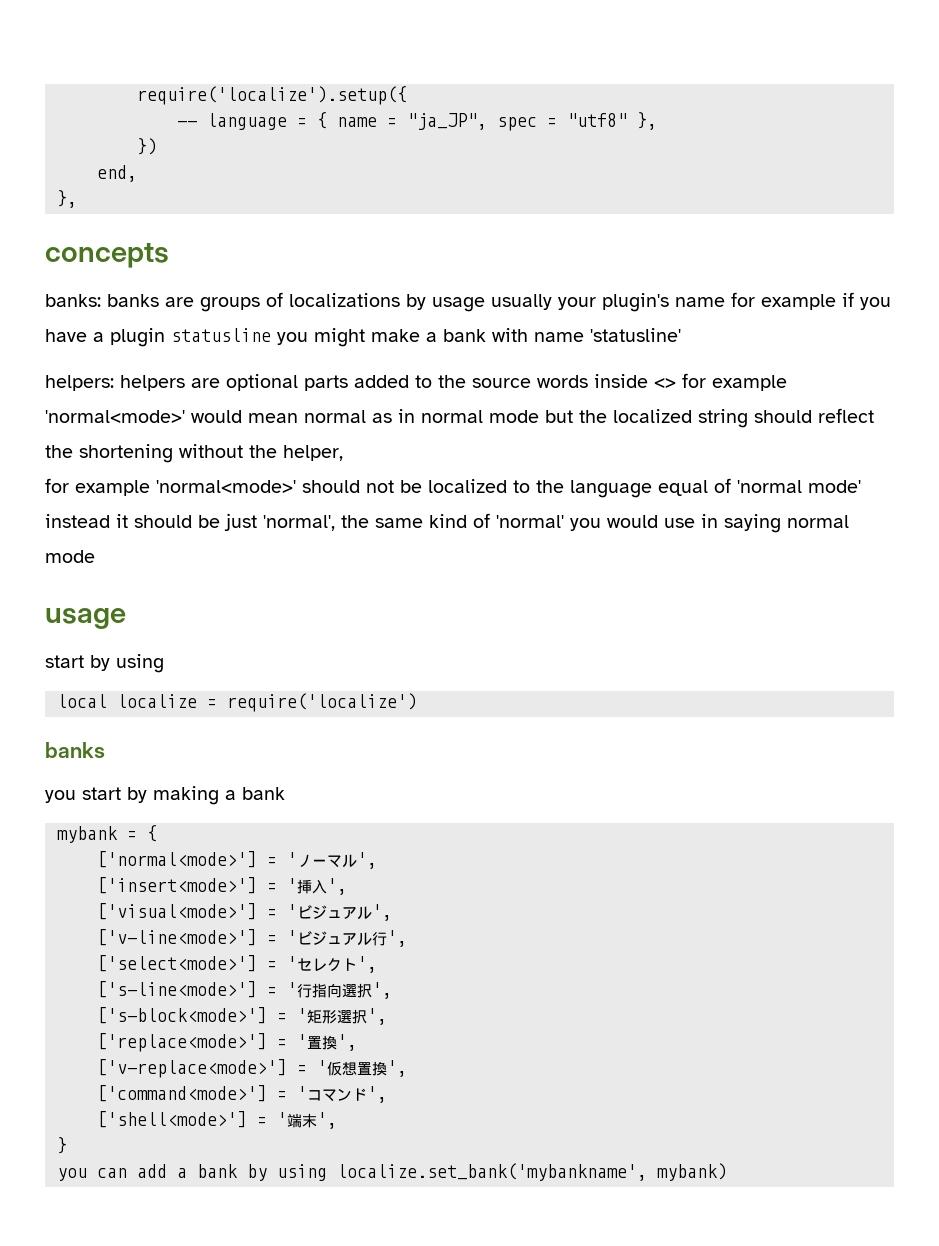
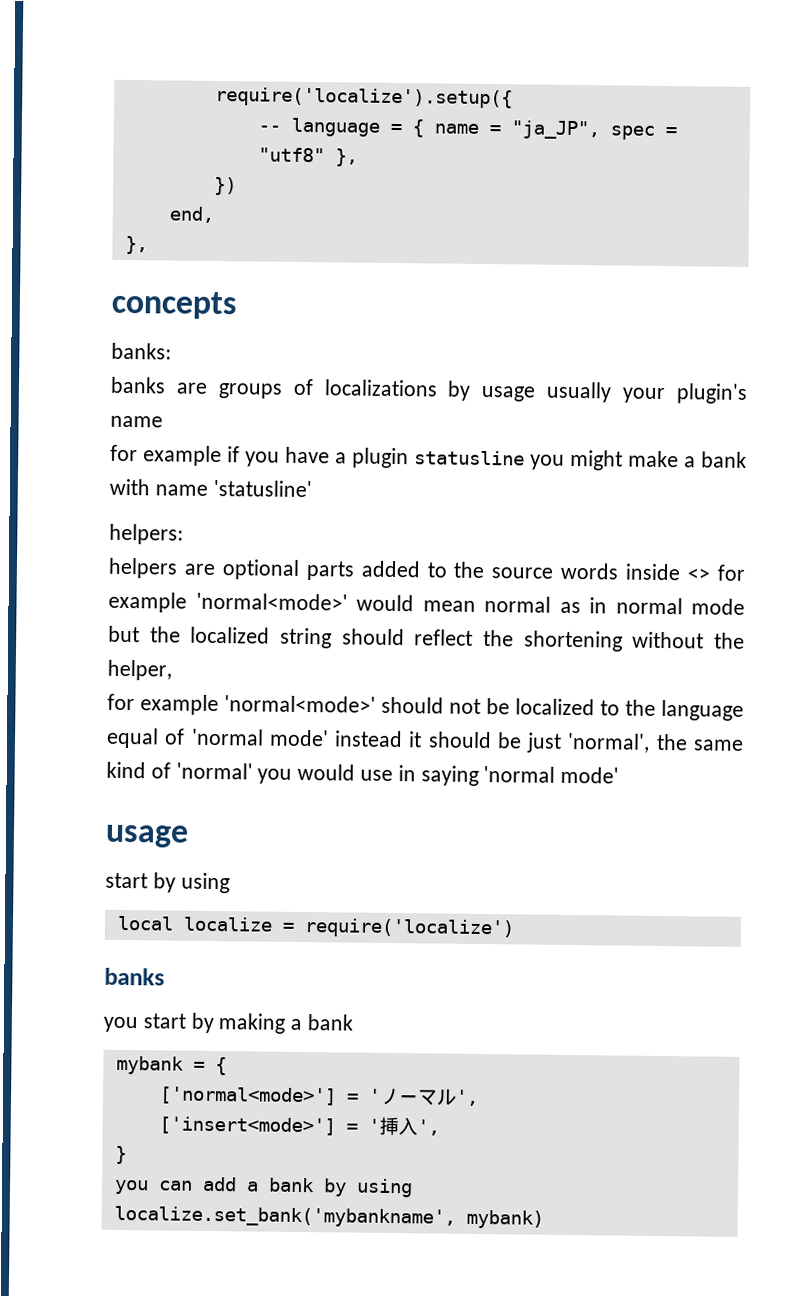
(101, 300) none -> (172, 351) //
(725, 302) none -> (163, 421) //
(114, 383) none -> (184, 534) //
[787,515,849,528] [45,550,95,563] normal mode -> [483,766,620,784] 'normal mode'
[97,903,392,921] [97,929,407,947] [97,955,377,973] [97,981,392,999] [97,1007,387,1025] [97,1033,357,1052] [97,1059,407,1078] [97,1085,387,1103] [97,1111,337,1129] // ['visual<mode>'] = 'ビジュアル', // ['v-line<mode>'] = 'ビジュアル行', // ['select<mode>'] = 'セレクト', // ['s-line<mode>'] = '行指向選択', // ['s-block<mode>'] = '矩形選択', // ['replace<mode>'] = '置換', // ['v-replace<mode>'] = '仮想置換', // ['command<mode>'] = 'コマンド', // ['shell<mode>'] = '端末', -> (440, 1127) none

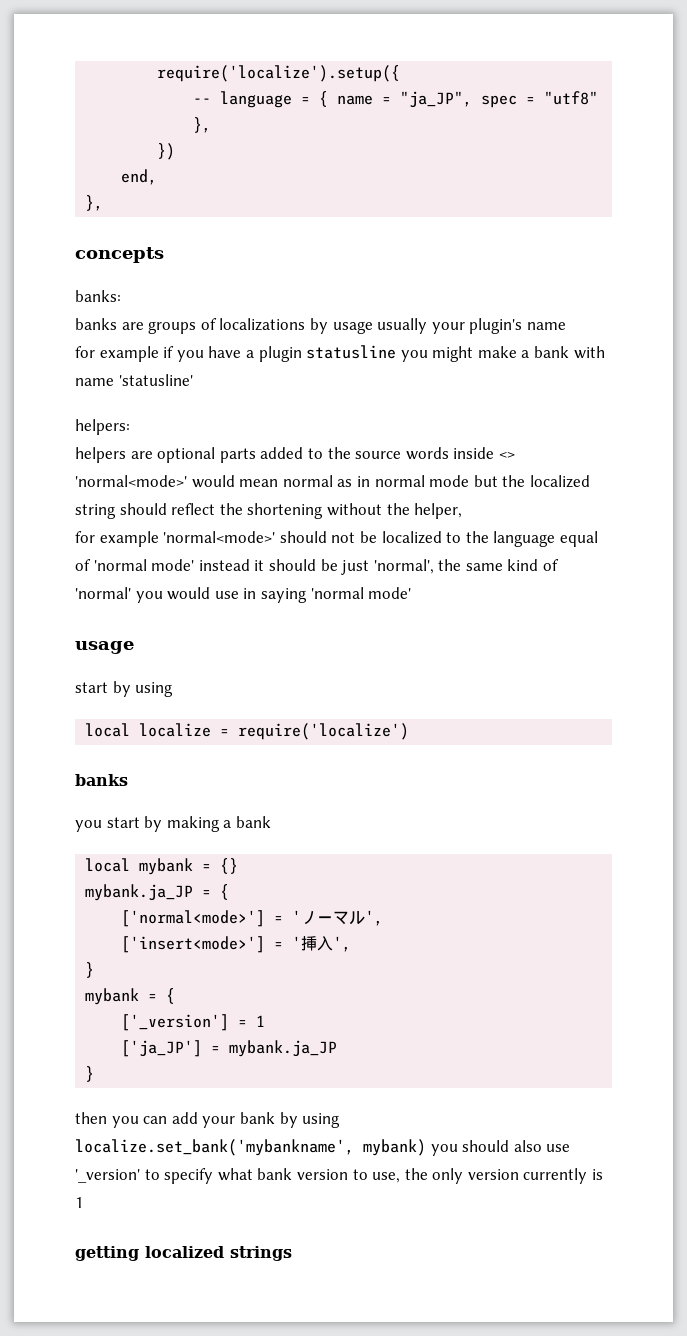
[717,564,746,581] [108,591,187,613] for example -> (515, 455) none
[115,1055,205,1075] mybank = -> [85,858,239,875] [85,884,212,901] local mybank = {} // mybank.ja_JP =
(127, 1155) none -> [85,988,176,1005] [121,1014,266,1031] [121,1040,338,1057] [85,1066,95,1082] [75,1112,107,1124] mybank = { // ['_version'] = 1 // ['ja_JP'] = mybank.ja_JP // } // then
[245,1181,259,1192] a -> [202,1116,236,1128] your
(544, 1219) none -> [430,1140,571,1156] [75,1168,604,1184] [75,1197,83,1208] [75,1246,292,1261] you should also use '_version' to specify what bank version to use, the only version currently is 1 // getting localized strings

